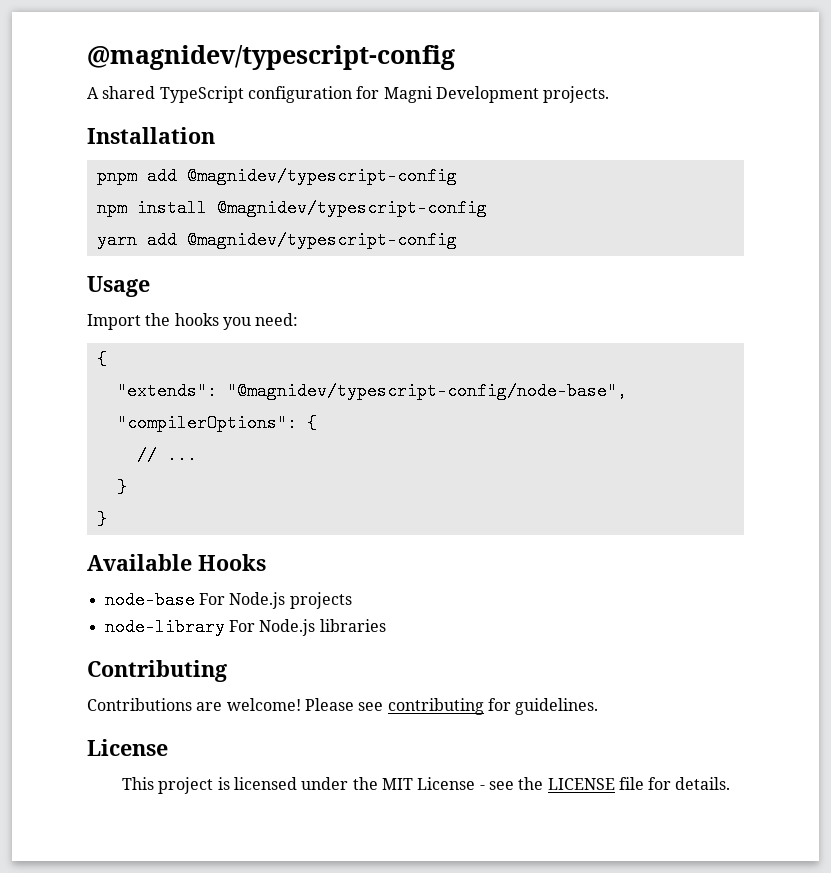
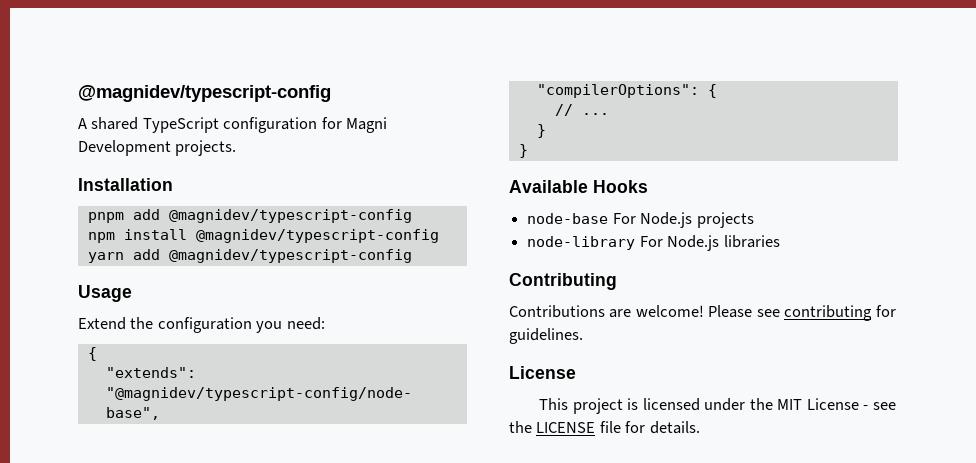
[87,313,219,330] Import the hooks -> [78,317,252,333] Extend the configuration

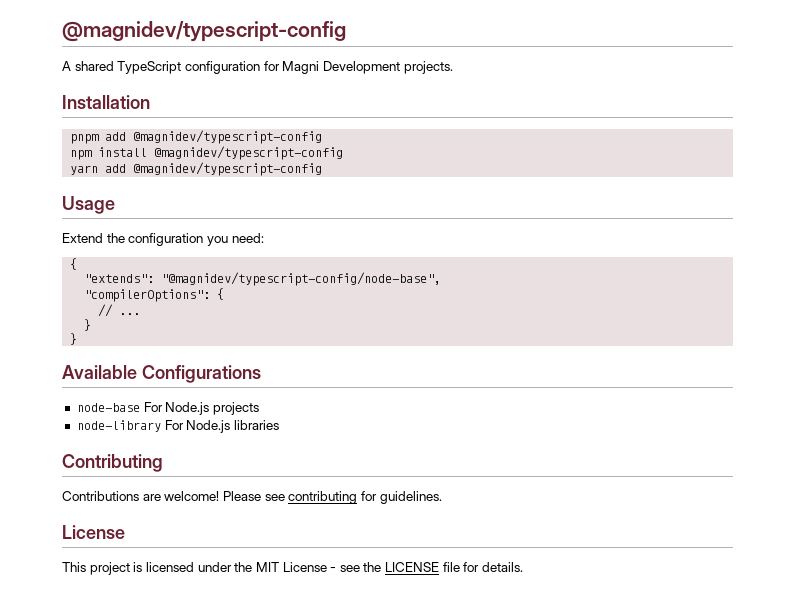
[593,180,648,193] Hooks -> [141,365,261,383] Configurations

